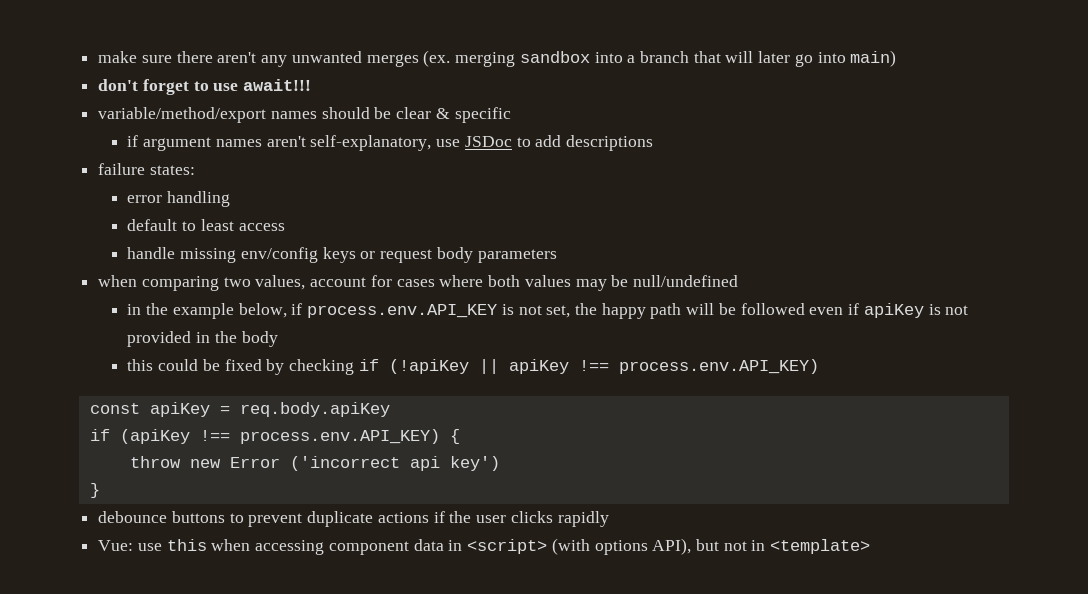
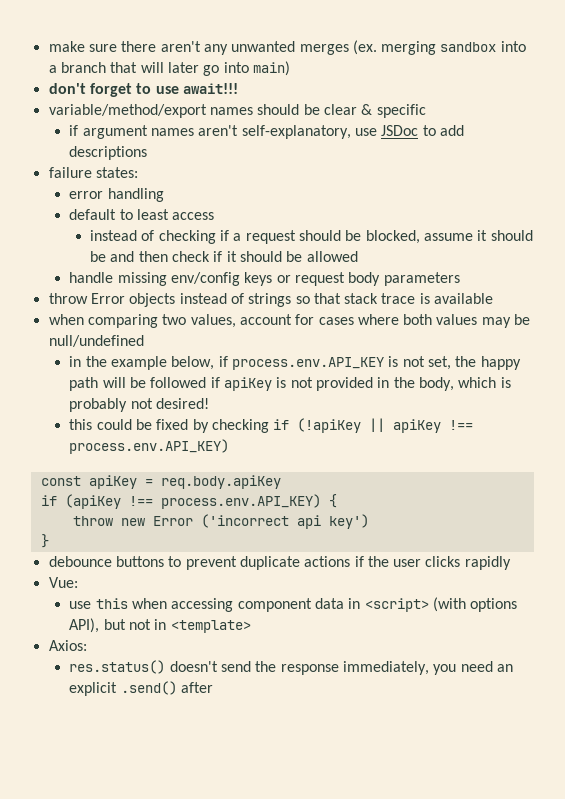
(285, 227) none -> [90,230,533,244] [90,251,358,262] // instead of checking if a request should be blocked, assume it should be and then check if it should be allowed
(557, 256) none -> [48,293,494,307] // throw Error objects instead of strings so that stack trace is available
[809,307,844,315] even -> (207, 382) none
[241,331,278,347] body -> [418,377,511,391] [69,398,209,412] body, which is probably not desired!
(134, 545) none -> (78, 582) //
(871, 546) none -> [48,640,87,651] [69,660,513,675] [69,681,213,696] // Axios: // res.status() doesn't send the response immediately, you need an explicit .send() after

